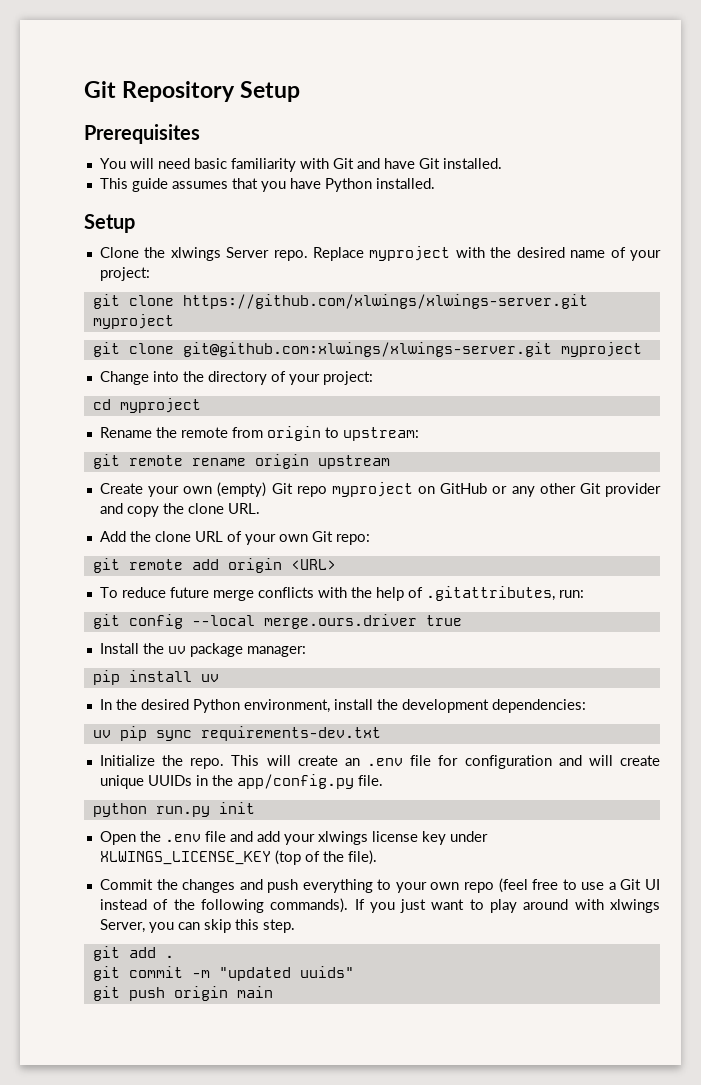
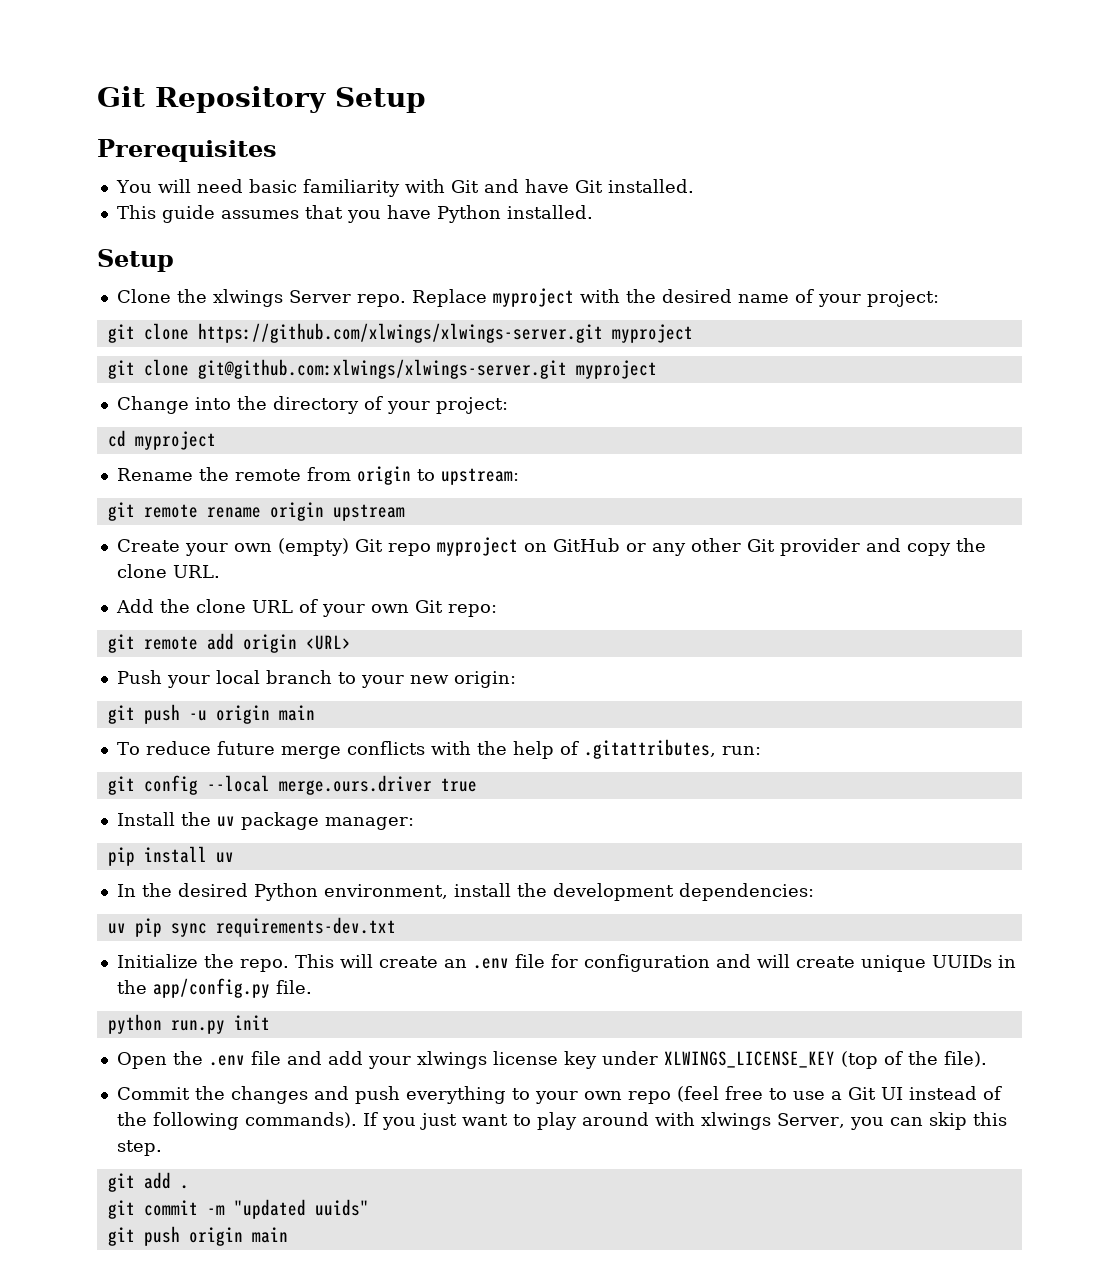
(336, 564) none -> [116,670,516,688] [107,704,315,724] // Push your local branch to your new origin: // git push -u origin main

